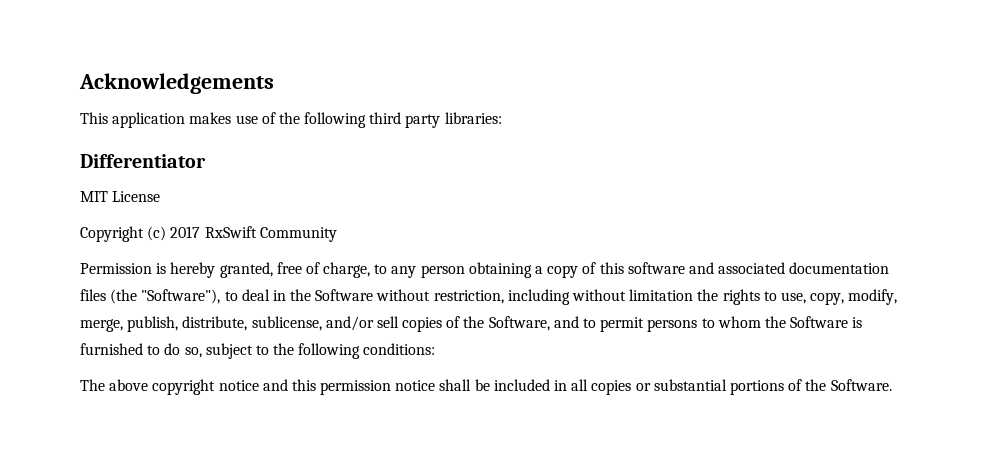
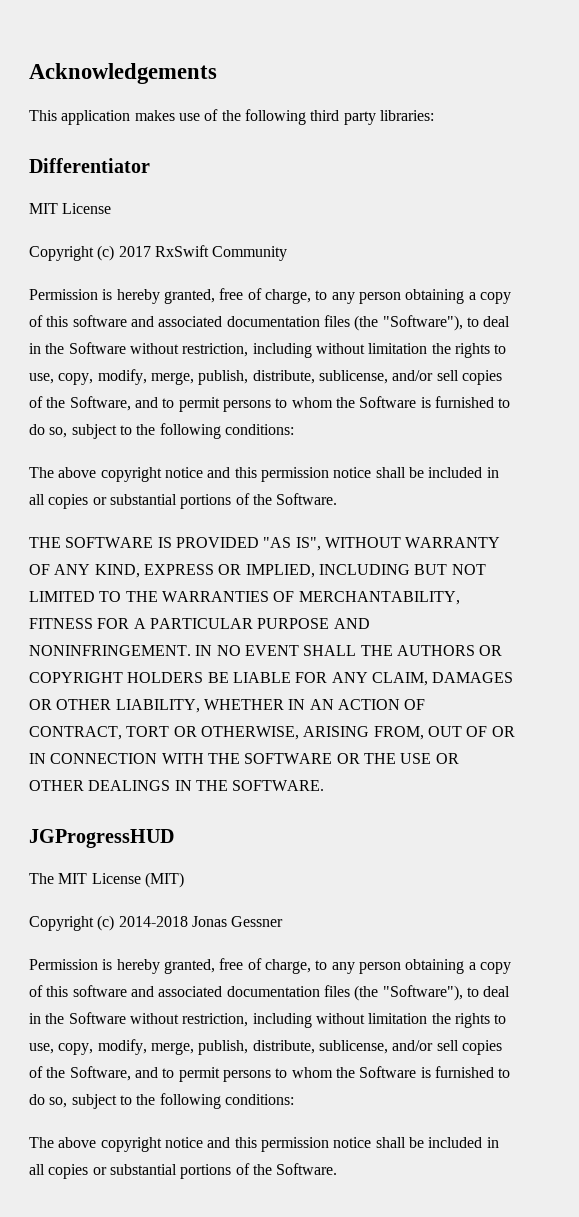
(892, 385) none -> [29,537,501,551] [29,564,486,578] [29,591,460,605] [29,618,370,629] [29,645,503,656] [29,672,514,686] [29,699,426,713] [29,726,515,740] [29,753,459,764] [29,780,325,791] [29,829,174,848] [29,872,184,888] [29,915,284,931] [29,958,511,974] [29,985,511,1001] [29,1012,507,1028] [29,1039,502,1055] [29,1066,511,1082] [29,1093,294,1109] [29,1137,499,1152] [29,1163,338,1179] // THE SOFTWARE IS PROVIDED "AS IS", WITHOUT WARRANTY OF ANY KIND, EXPRESS OR IMPLIED, INCLUDING BUT NOT LIMITED TO THE WARRANTIES OF MERCHANTABILITY, FITNESS FOR A PARTICULAR PURPOSE AND NONINFRINGEMENT. IN NO EVENT SHALL THE AUTHORS OR COPYRIGHT HOLDERS BE LIABLE FOR ANY CLAIM, DAMAGES OR OTHER LIABILITY, WHETHER IN AN ACTION OF CONTRACT, TORT OR OTHERWISE, ARISING FROM, OUT OF OR IN CONNECTION WITH THE SOFTWARE OR THE USE OR OTHER DEALINGS IN THE SOFTWARE. // JGProgressHUD // The MIT License (MIT) // Copyright (c) 2014-2018 Jonas Gessner // Permission is hereby granted, free of charge, to any person obtaining a copy of this software and associated documentation files (the "Software"), to deal in the Software without restriction, including without limitation the rights to use, copy, modify, merge, publish, distribute, sublicense, and/or sell copies of the Software, and to permit persons to whom the Software is furnished to do so, subject to the following conditions: // The above copyright notice and this permission notice shall be included in all copies or substantial portions of the Software.

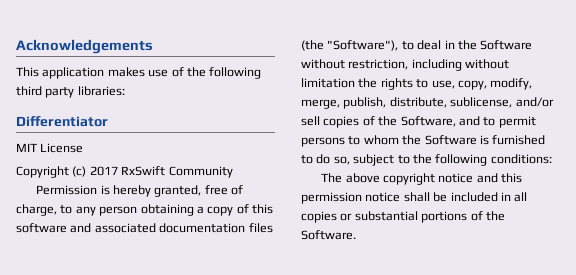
[29,537,501,551] [29,564,486,578] [29,591,460,605] [29,618,370,629] [29,645,503,656] [29,672,514,686] [29,699,426,713] [29,726,515,740] [29,753,459,764] [29,780,325,791] [29,829,174,848] [29,872,184,888] [29,915,284,931] [29,958,511,974] [29,985,511,1001] [29,1012,507,1028] [29,1039,502,1055] [29,1066,511,1082] [29,1093,294,1109] [29,1137,499,1152] [29,1163,338,1179] // THE SOFTWARE IS PROVIDED "AS IS", WITHOUT WARRANTY OF ANY KIND, EXPRESS OR IMPLIED, INCLUDING BUT NOT LIMITED TO THE WARRANTIES OF MERCHANTABILITY, FITNESS FOR A PARTICULAR PURPOSE AND NONINFRINGEMENT. IN NO EVENT SHALL THE AUTHORS OR COPYRIGHT HOLDERS BE LIABLE FOR ANY CLAIM, DAMAGES OR OTHER LIABILITY, WHETHER IN AN ACTION OF CONTRACT, TORT OR OTHERWISE, ARISING FROM, OUT OF OR IN CONNECTION WITH THE SOFTWARE OR THE USE OR OTHER DEALINGS IN THE SOFTWARE. // JGProgressHUD // The MIT License (MIT) // Copyright (c) 2014-2018 Jonas Gessner // Permission is hereby granted, free of charge, to any person obtaining a copy of this software and associated documentation files (the "Software"), to deal in the Software without restriction, including without limitation the rights to use, copy, modify, merge, publish, distribute, sublicense, and/or sell copies of the Software, and to permit persons to whom the Software is furnished to do so, subject to the following conditions: // The above copyright notice and this permission notice shall be included in all copies or substantial portions of the Software. -> (356, 235) none

